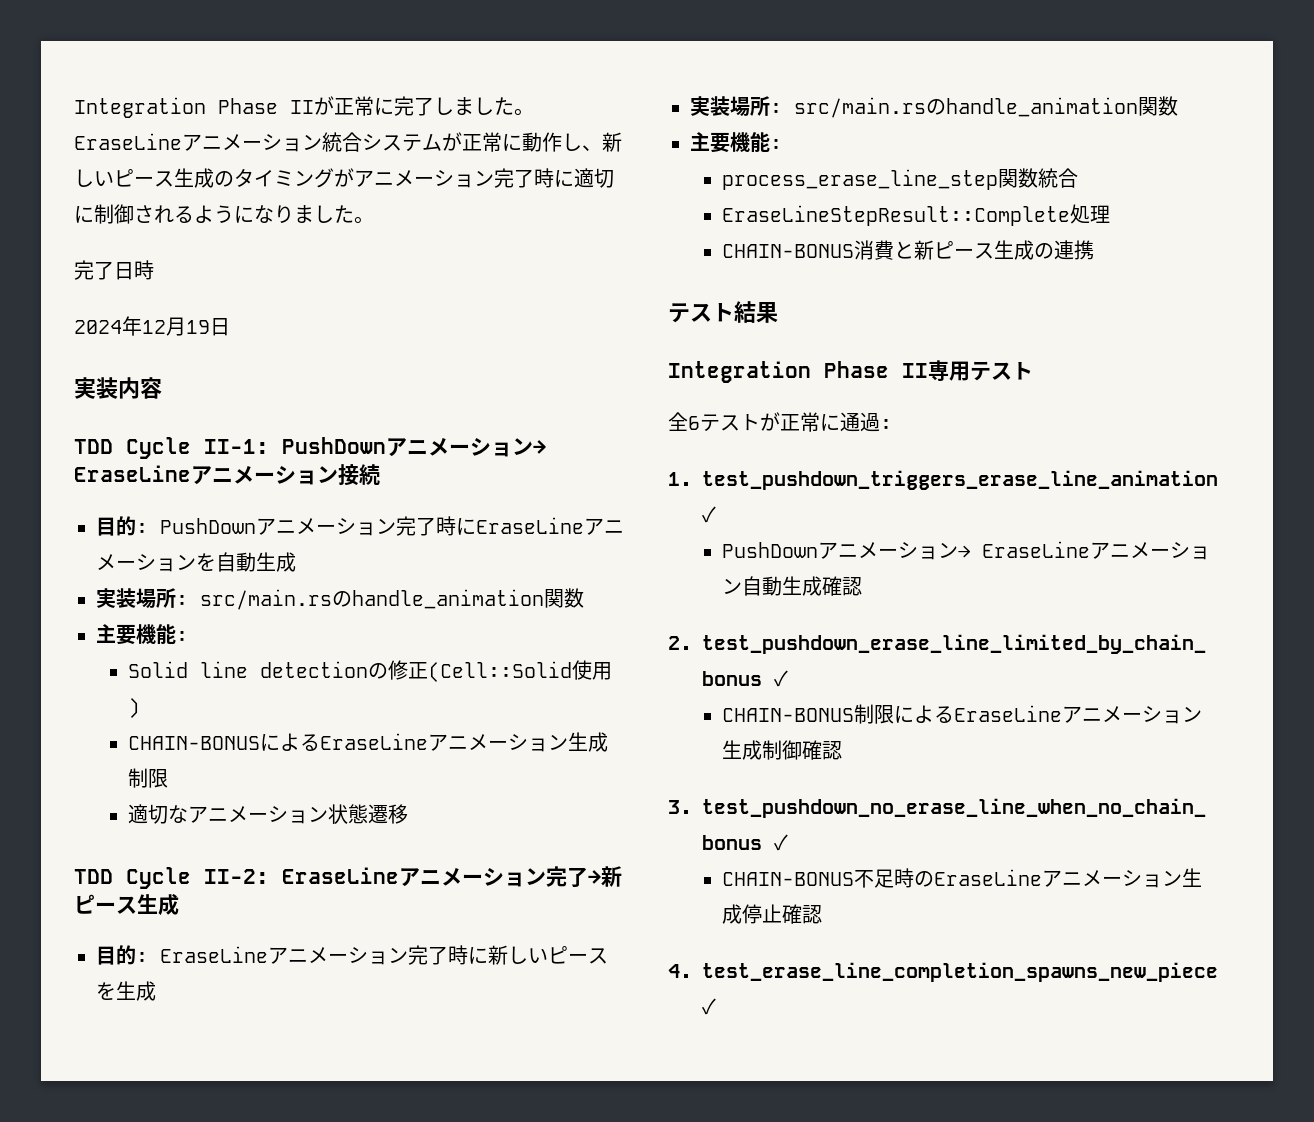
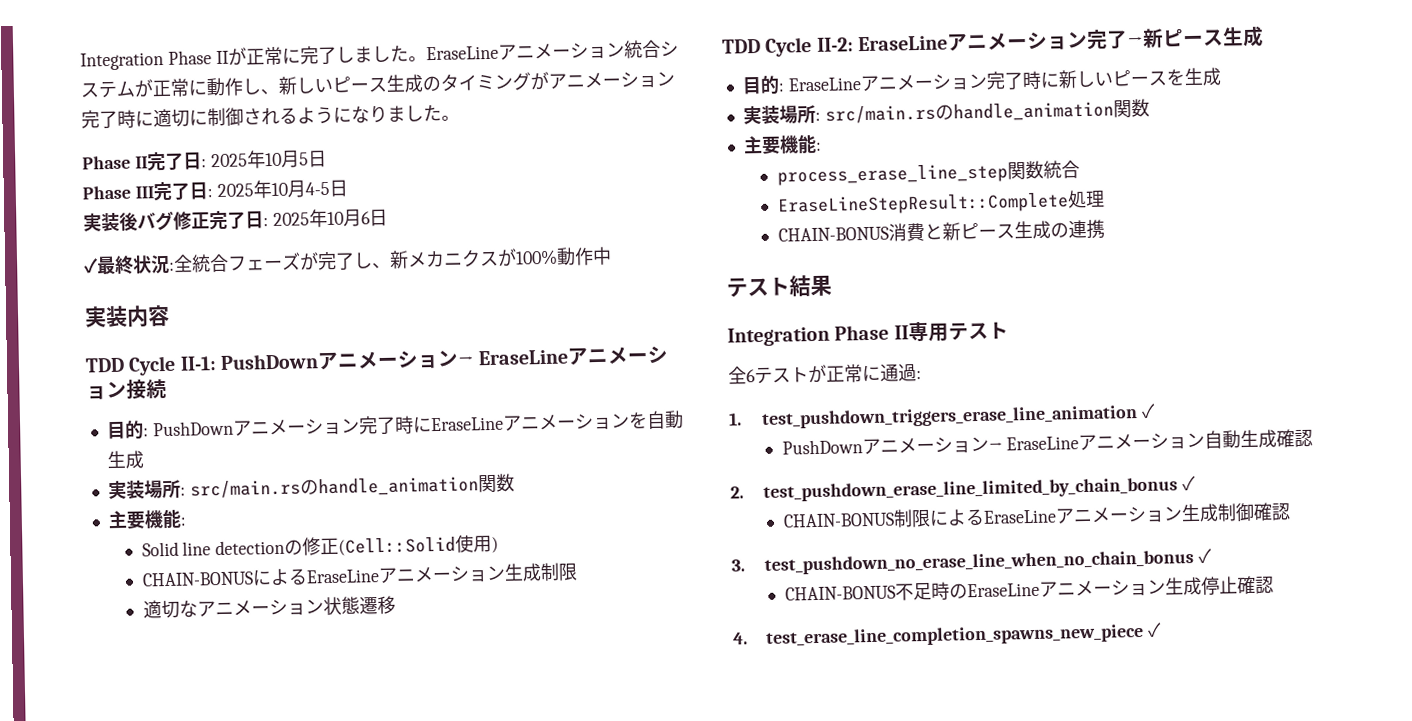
[74,260,154,280] [74,316,230,336] 完了日時 // 2024年12月19日 -> [82,149,327,172] [82,179,348,202] [83,208,388,232] [84,246,612,275] Phase II完了日: 2025年10月5日 // Phase III完了日: 2025年10月4-5日 // 実装後バグ修正完了日: 2025年10月6日 // ✓最終状況:全統合フェーズが完了し、新メカニクスが100%動作中

